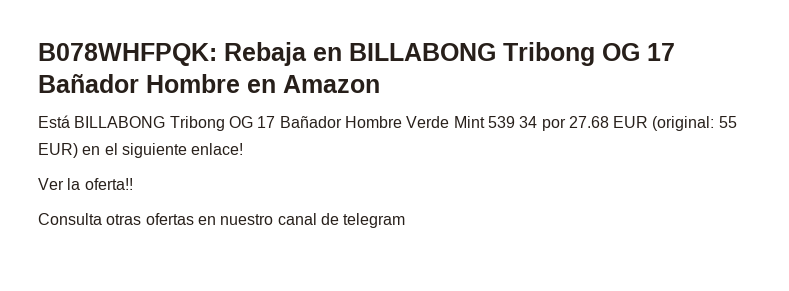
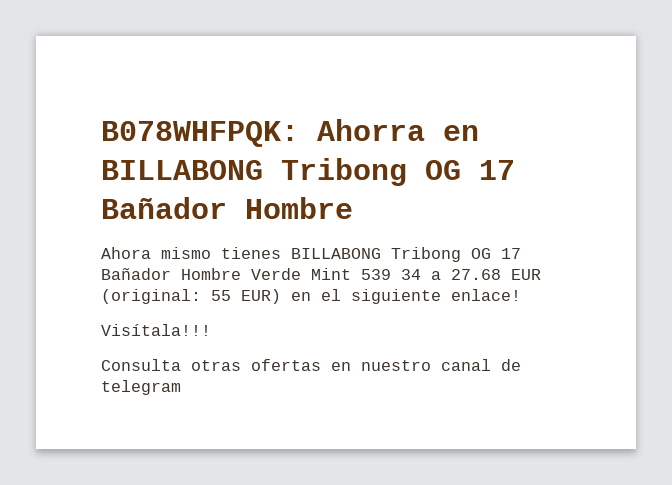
[224,42,307,66] Rebaja -> [317,119,425,141] Ahorra
[247,75,380,93] [38,115,70,128] en Amazon // Está -> [101,247,281,259] // Ahora mismo tienes
[541,118,566,131] por -> [431,271,441,280] a
[38,178,133,190] Ver la oferta!! -> [101,324,211,336] Visítala!!!

